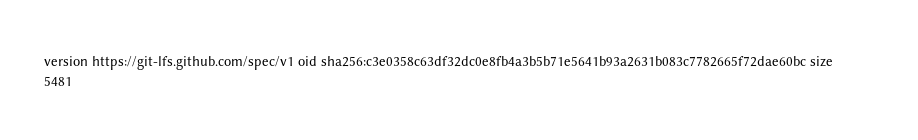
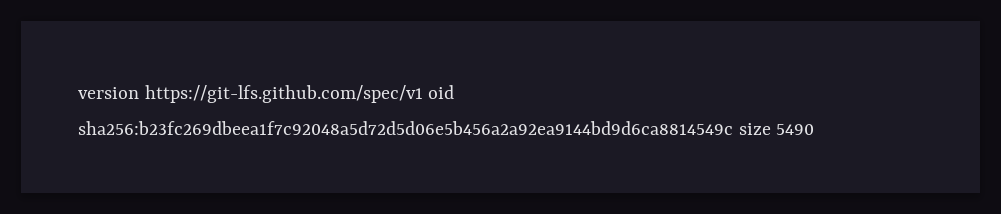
[321,56,833,67] [44,76,72,86] sha256:c3e0358c63df32dc0e8fb4a3b5b71e5641b93a2631b083c7782665f72dae60bc size 5481 -> [78,121,815,135] sha256:b23fc269dbeea1f7c92048a5d72d5d06e5b456a2a92ea9144bd9d6ca8814549c size 5490

